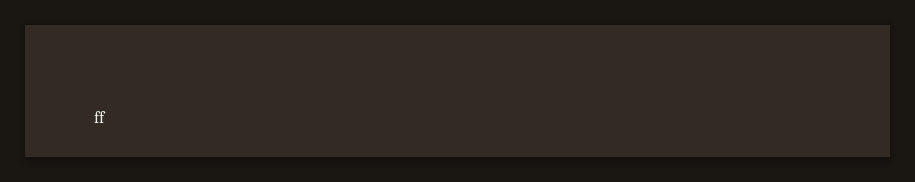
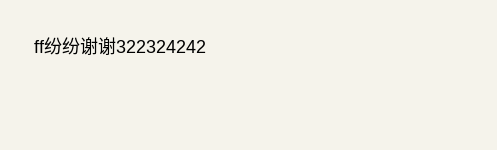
(106, 117) none -> [44,37,206,55] 纷纷谢谢322324242

